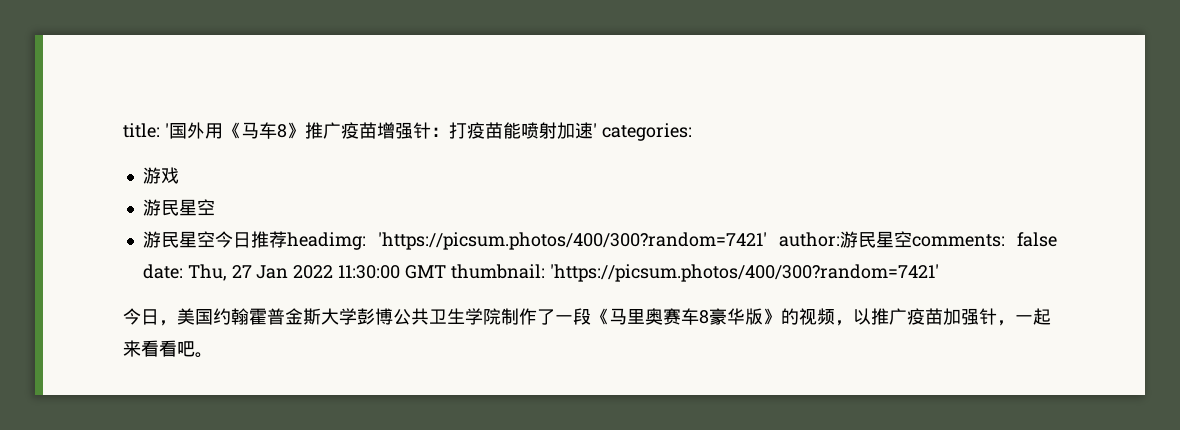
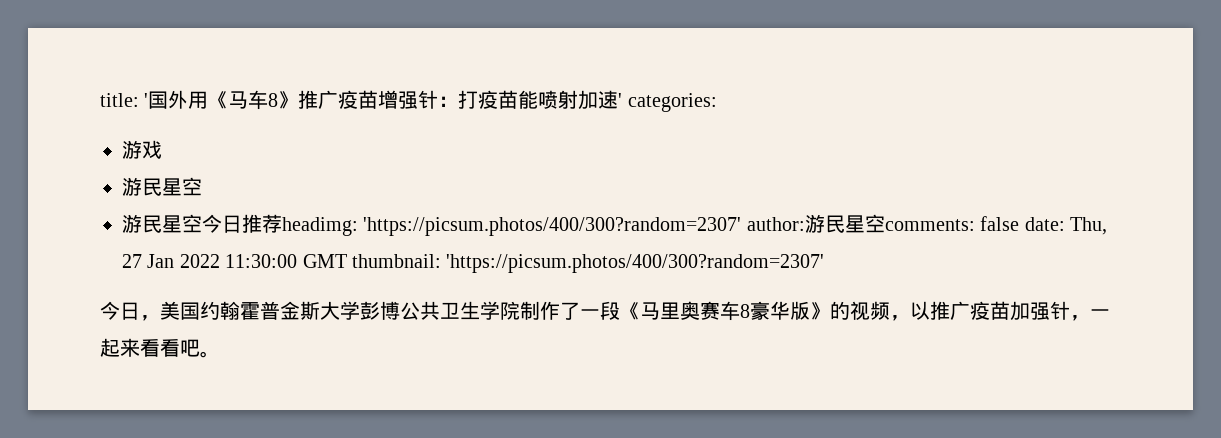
[377,232,767,250] 'https://picsum.photos/400/300?random=7421' -> [363,217,742,236] 'https://picsum.photos/400/300?random=2307'
[549,264,939,282] 'https://picsum.photos/400/300?random=7421' -> [446,254,825,273] 'https://picsum.photos/400/300?random=2307'

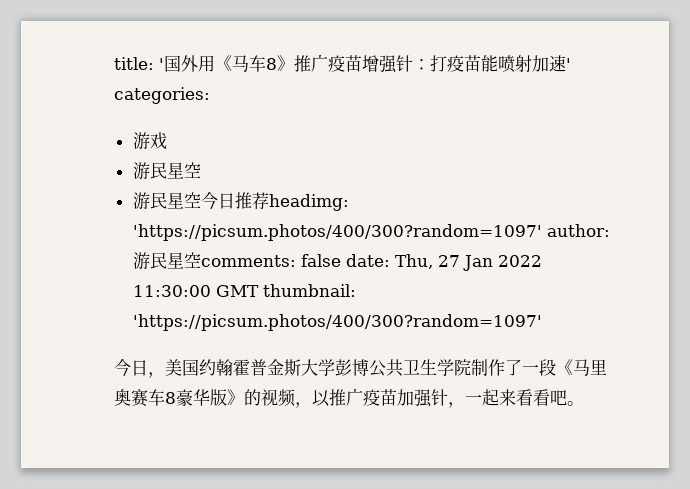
[363,217,742,236] 'https://picsum.photos/400/300?random=2307' -> [132,224,542,241] 'https://picsum.photos/400/300?random=1097'
[446,254,825,273] 'https://picsum.photos/400/300?random=2307' -> [132,314,542,331] 'https://picsum.photos/400/300?random=1097'

